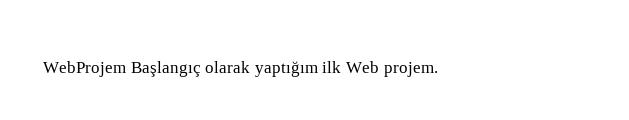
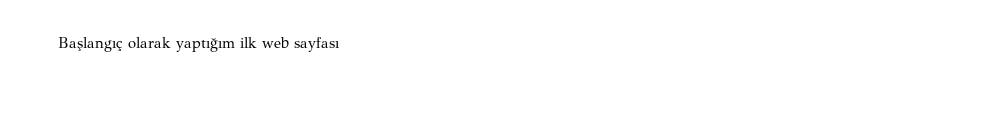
[43,61,126,77] WebProjem -> (58, 44) none
[345,61,438,77] Web projem. -> [262,37,340,52] web sayfası

